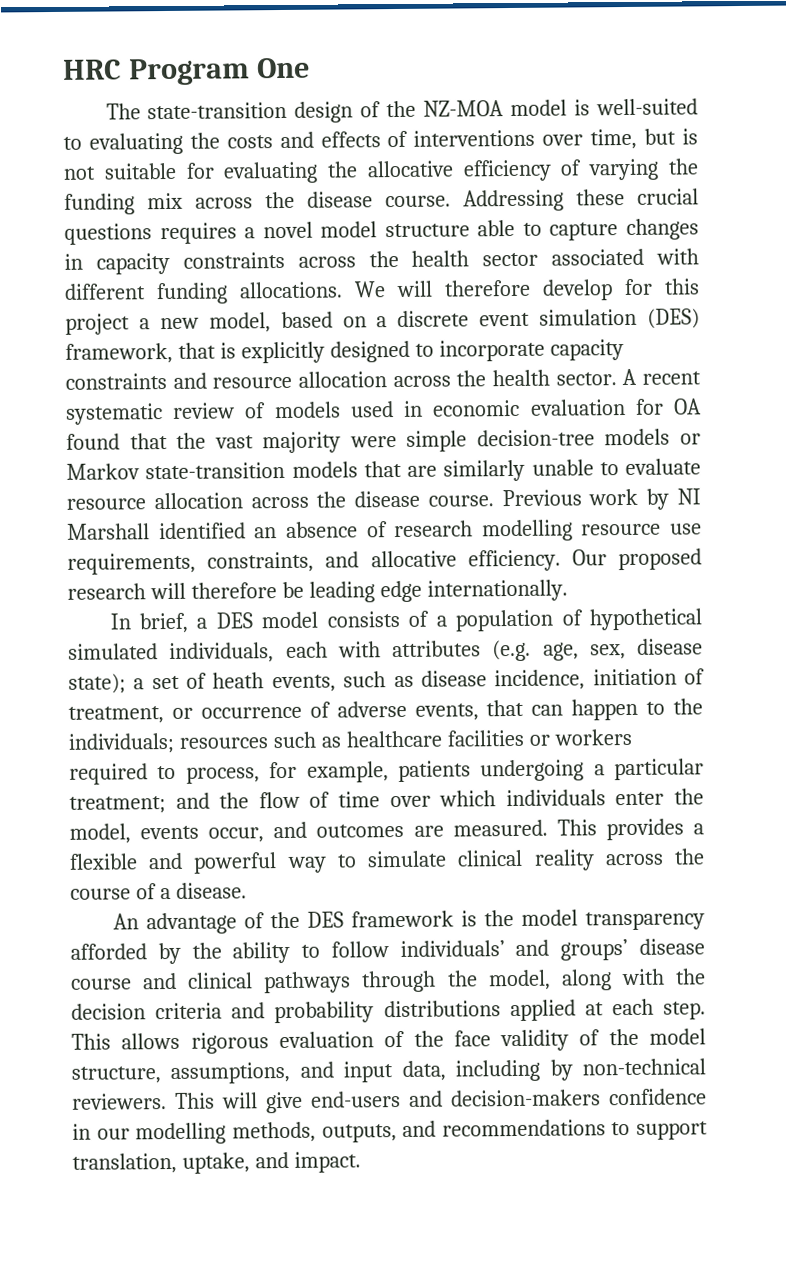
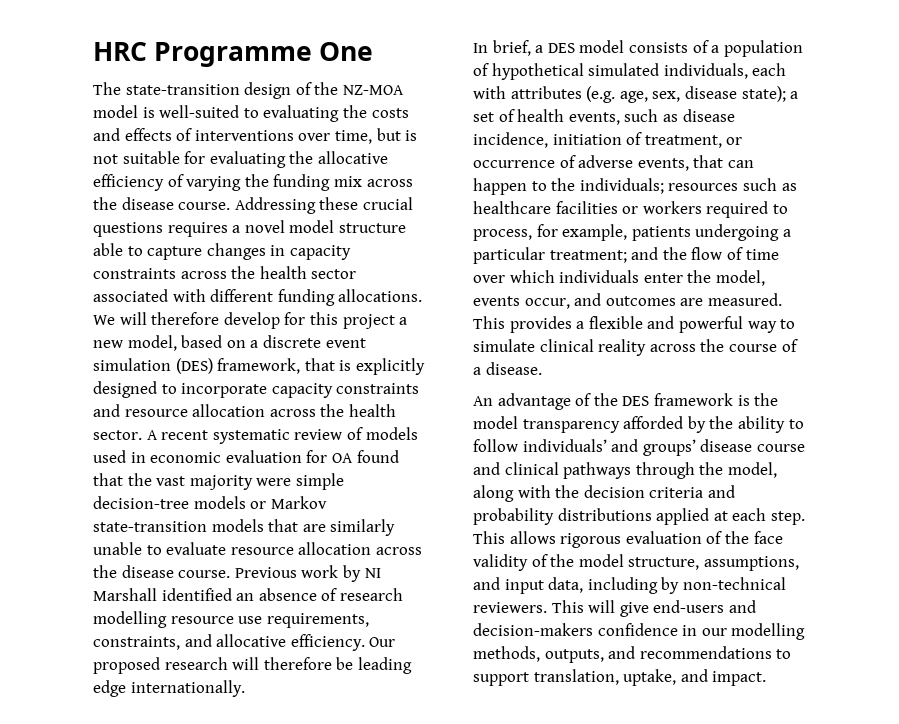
[129,58,251,86] Program -> [154,42,313,67] Programme
[212,672,265,689] heath -> [517,109,565,122] health

